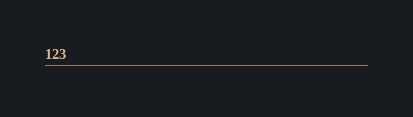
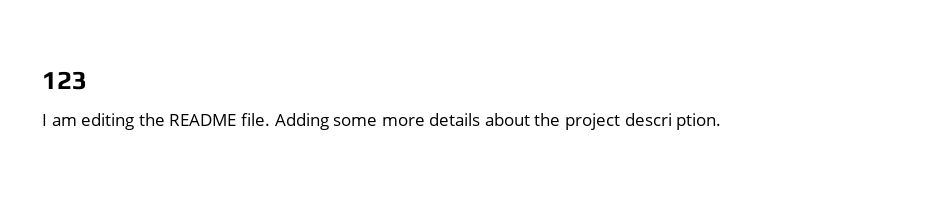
(66, 54) none -> [42,113,722,130] // I am editing the README file. Adding some more details about the project descri ption.

